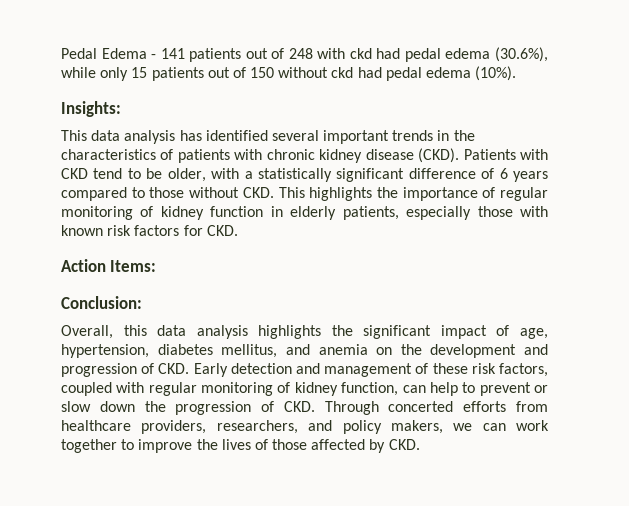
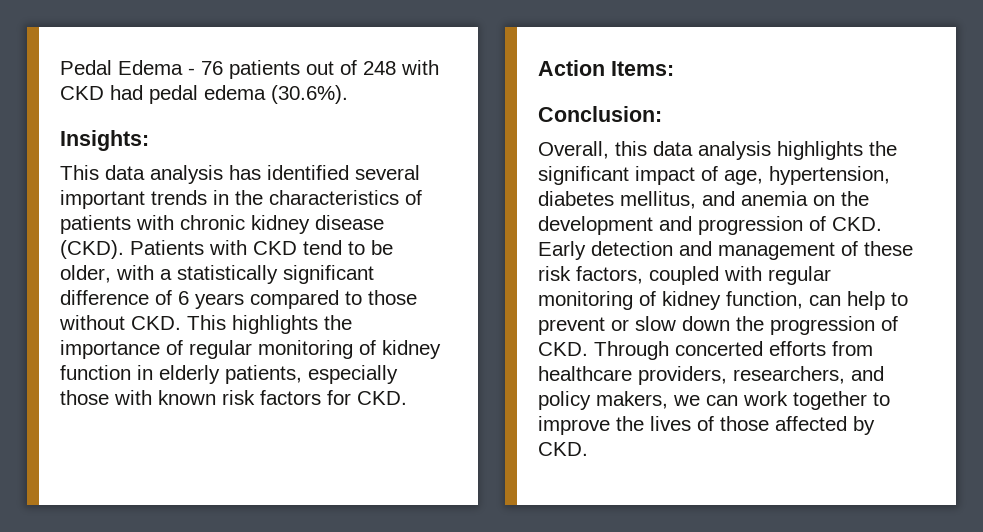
[160,48,185,59] 141 -> [201,61,223,75] 76
[349,47,548,62] [61,66,517,81] ckd had pedal edema (30.6%), while only 15 patients out of 150 without ckd had pedal edema (10%). -> [60,85,348,104] CKD had pedal edema (30.6%).

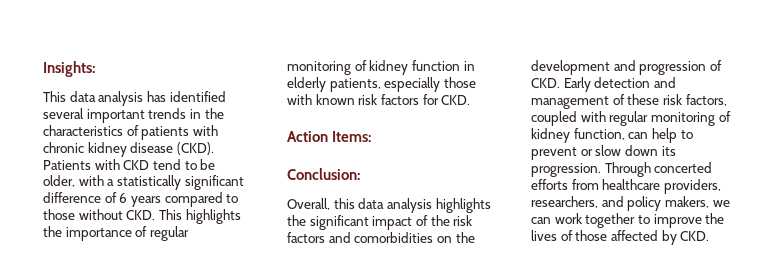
[60,60,439,79] [60,85,348,104] Pedal Edema - 76 patients out of 248 with CKD had pedal edema (30.6%). // -> (43, 69) none
[724,166,890,185] [538,191,808,209] age, hypertension, diabetes mellitus, and anemia -> [430,215,473,226] [287,232,434,243] the risk factors and comorbidities
[736,316,898,335] [538,342,588,356] the progression of CKD. -> [661,146,676,156] [531,163,601,177] its progression.

